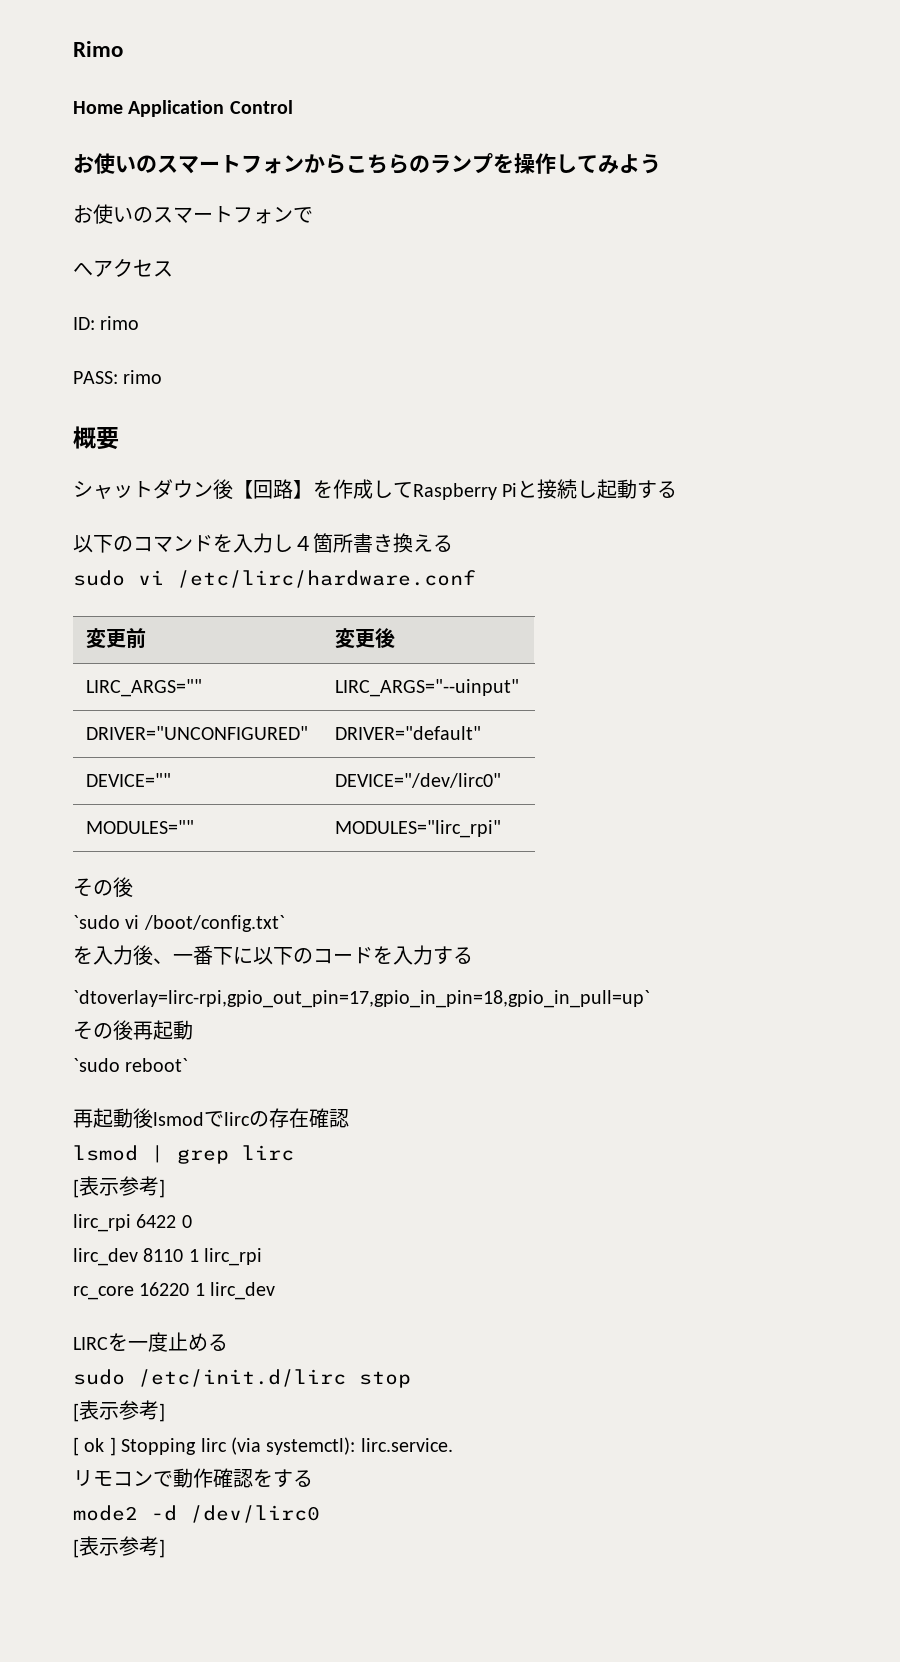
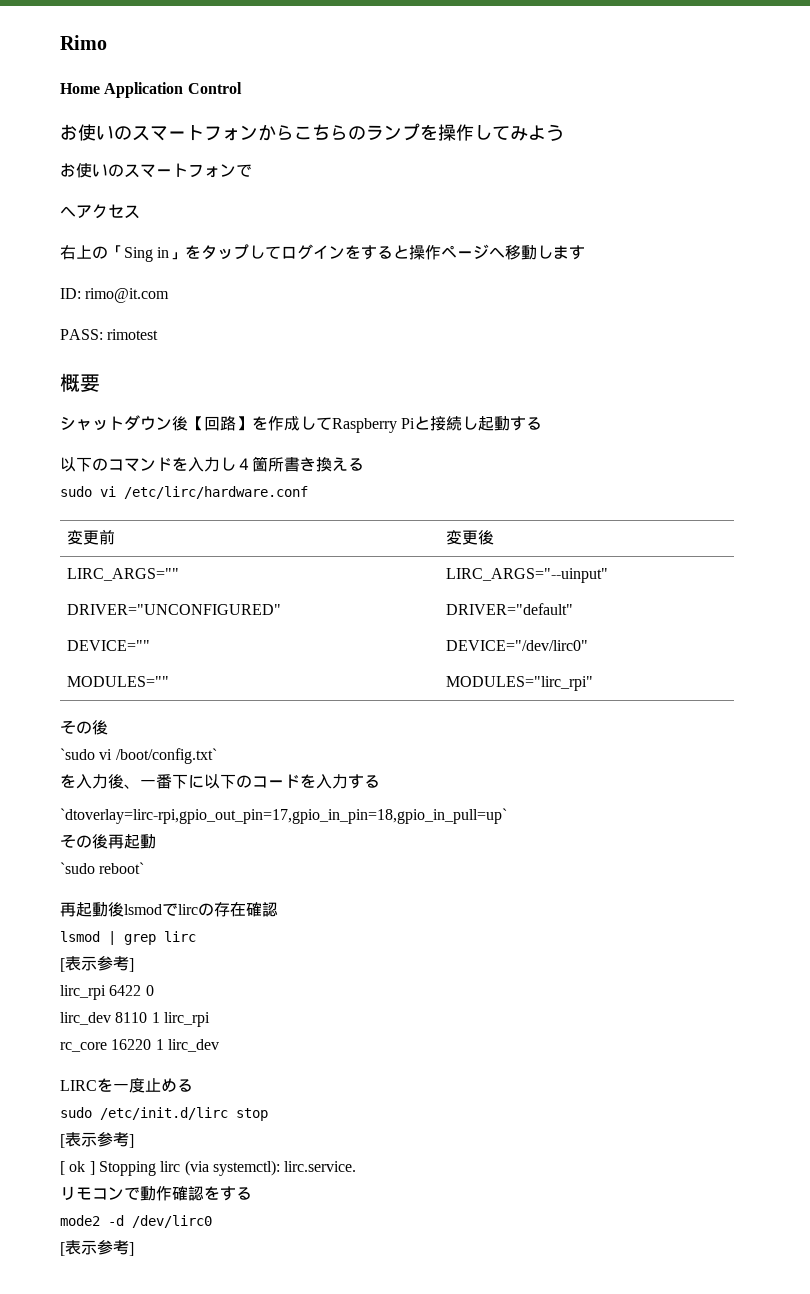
(173, 269) none -> [60,244,586,262] // 右上の「Sing in」をタップしてログインをすると操作ページへ移動します
[100,316,140,330] rimo -> [85,288,170,303] rimo@it.com
[123,370,163,384] rimo -> [107,329,159,340] rimotest

